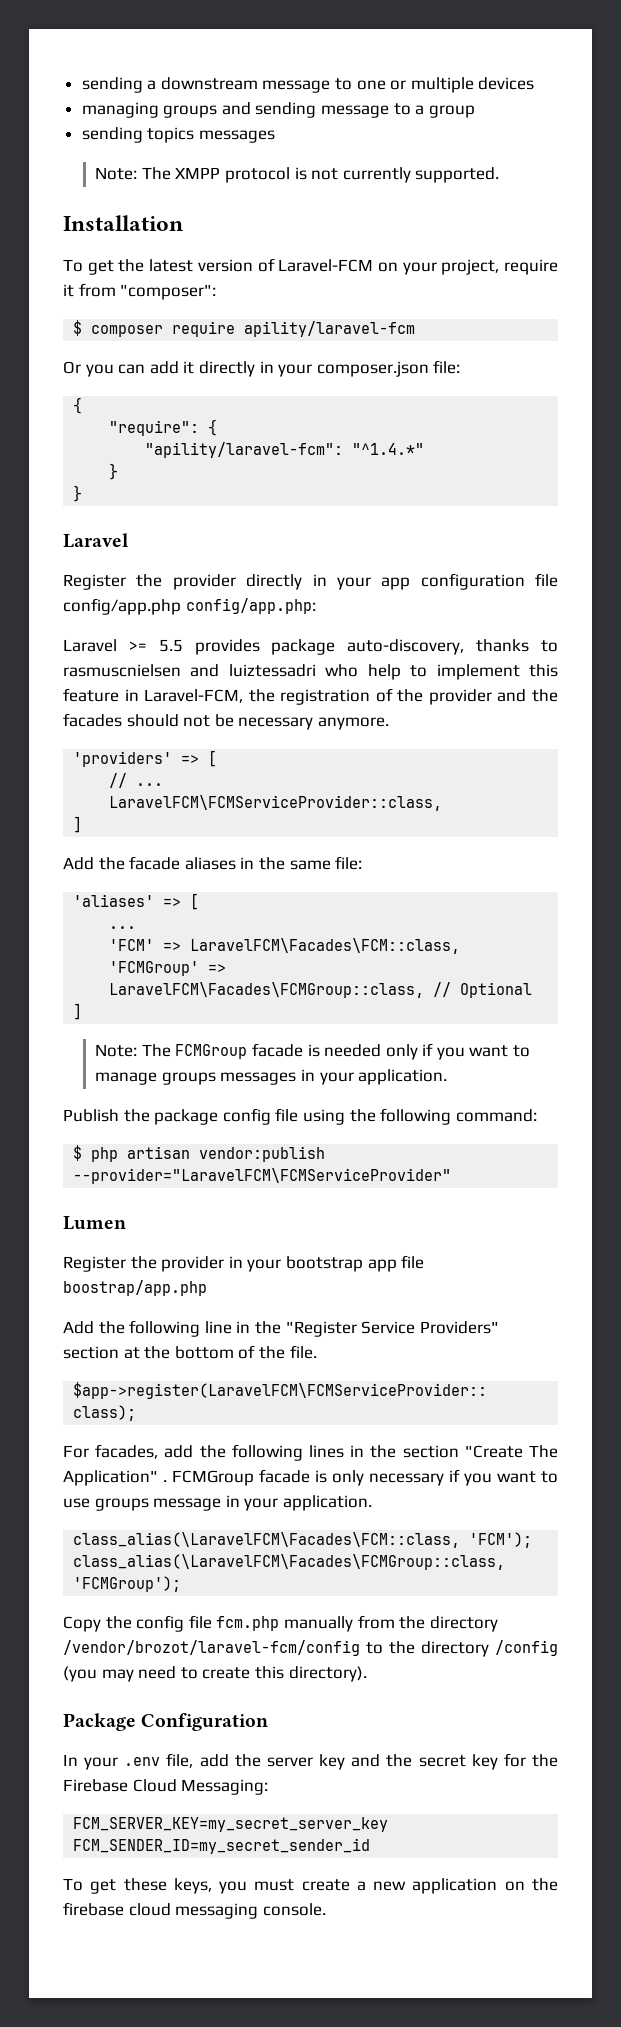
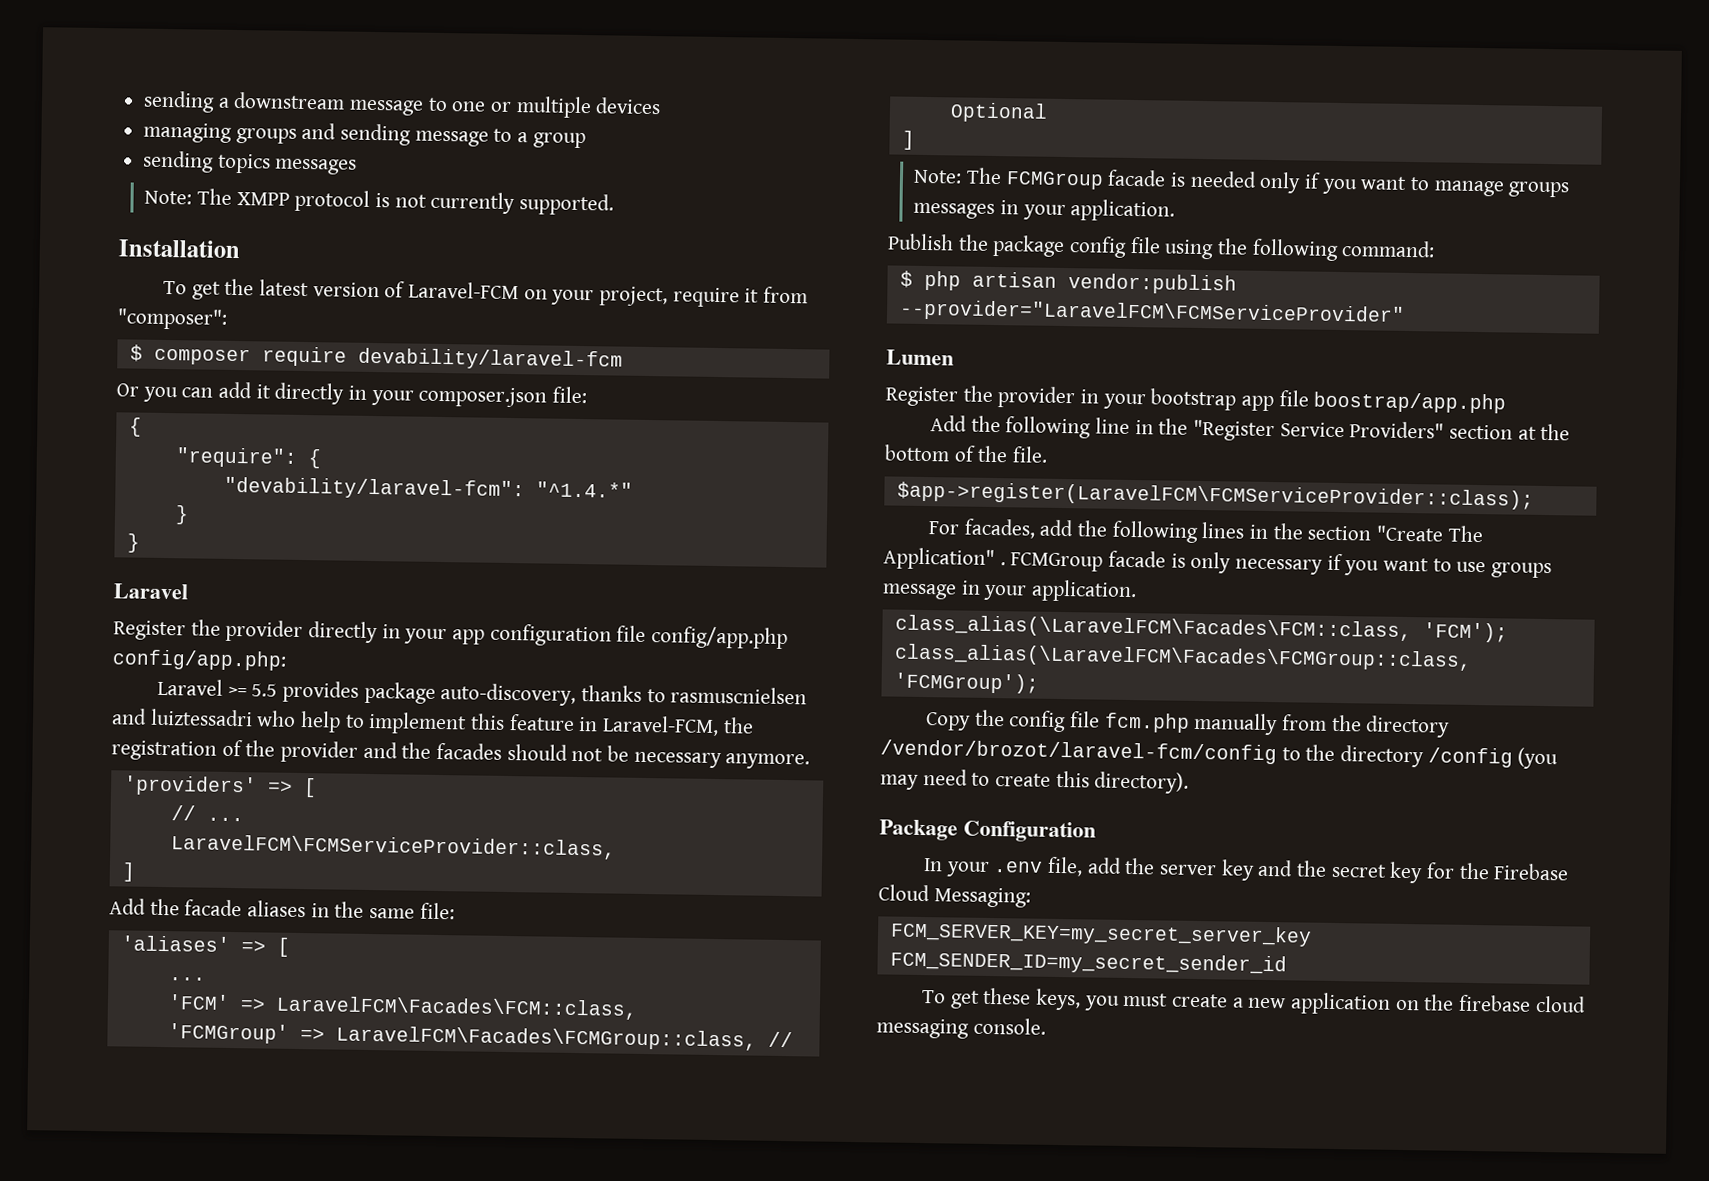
[244,321,416,337] apility/laravel-fcm -> [357,347,623,371] devability/laravel-fcm
[145,442,344,458] "apility/laravel-fcm": -> [223,476,525,501] "devability/laravel-fcm":

